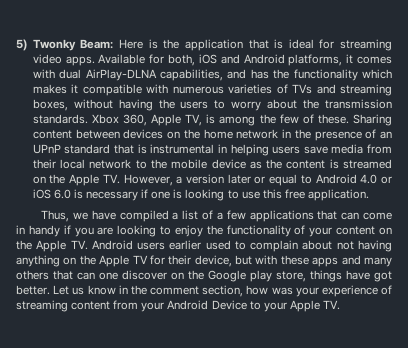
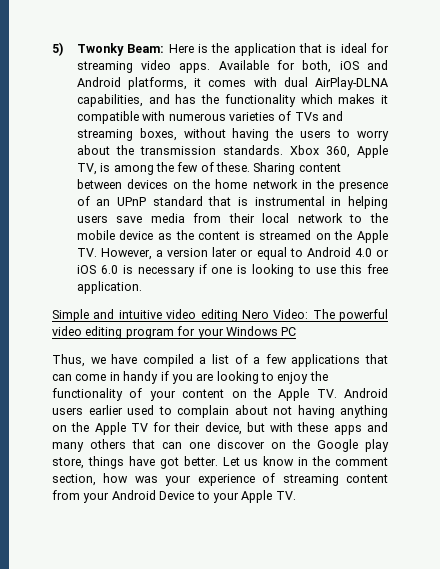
(370, 195) none -> [52,309,388,322] [52,326,297,339] // Simple and intuitive video editing Nero Video: The powerful video editing program for your Windows PC

